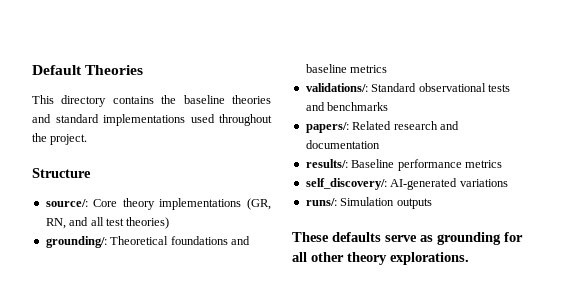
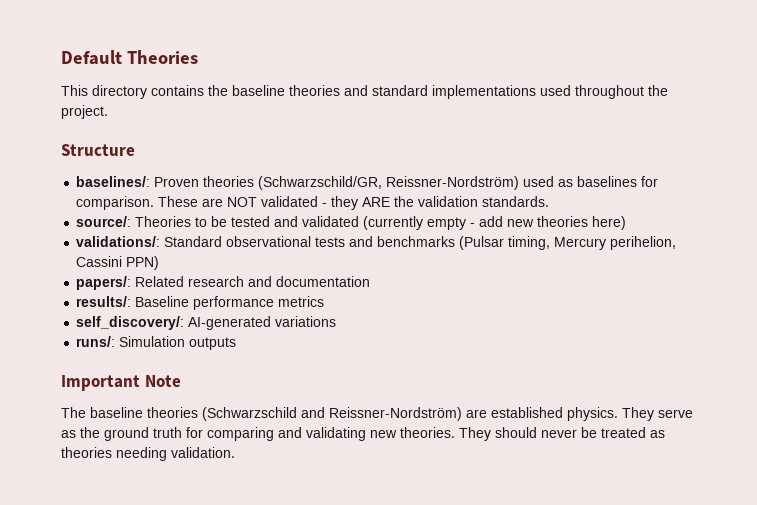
[45,198,271,210] [45,217,170,229] [45,236,250,248] [305,64,388,73] source/: Core theory implementations (GR, RN, and all test theories) // grounding/: Theoretical foundations and baseline metrics -> [76,176,659,190] [76,196,550,210] [76,216,627,230] baselines/: Proven theories (Schwarzschild/GR, Reissner-Nordström) used as baselines for comparison. These are NOT validated - they ARE the validation standards. // source/: Theories to be tested and validated (currently empty - add new theories here)
(389, 106) none -> [459,236,677,250] [76,256,160,270] (Pulsar timing, Mercury perihelion, Cassini PPN)
[292,232,523,245] [292,252,469,265] These defaults serve as grounding for all other theory explorations. -> [61,375,181,391] [61,407,693,421] [61,427,665,441] [61,447,235,461] Important Note // The baseline theories (Schwarzschild and Reissner-Nordström) are established physics. They serve as the ground truth for comparing and validating new theories. They should never be treated as theories needing validation.

